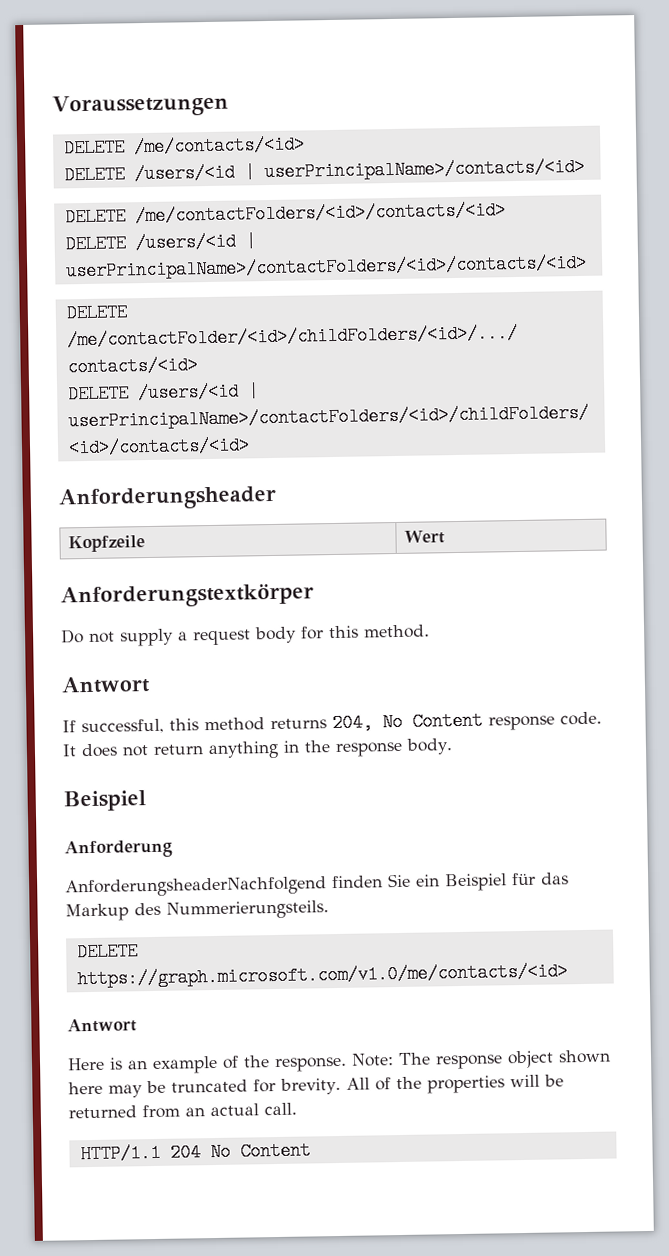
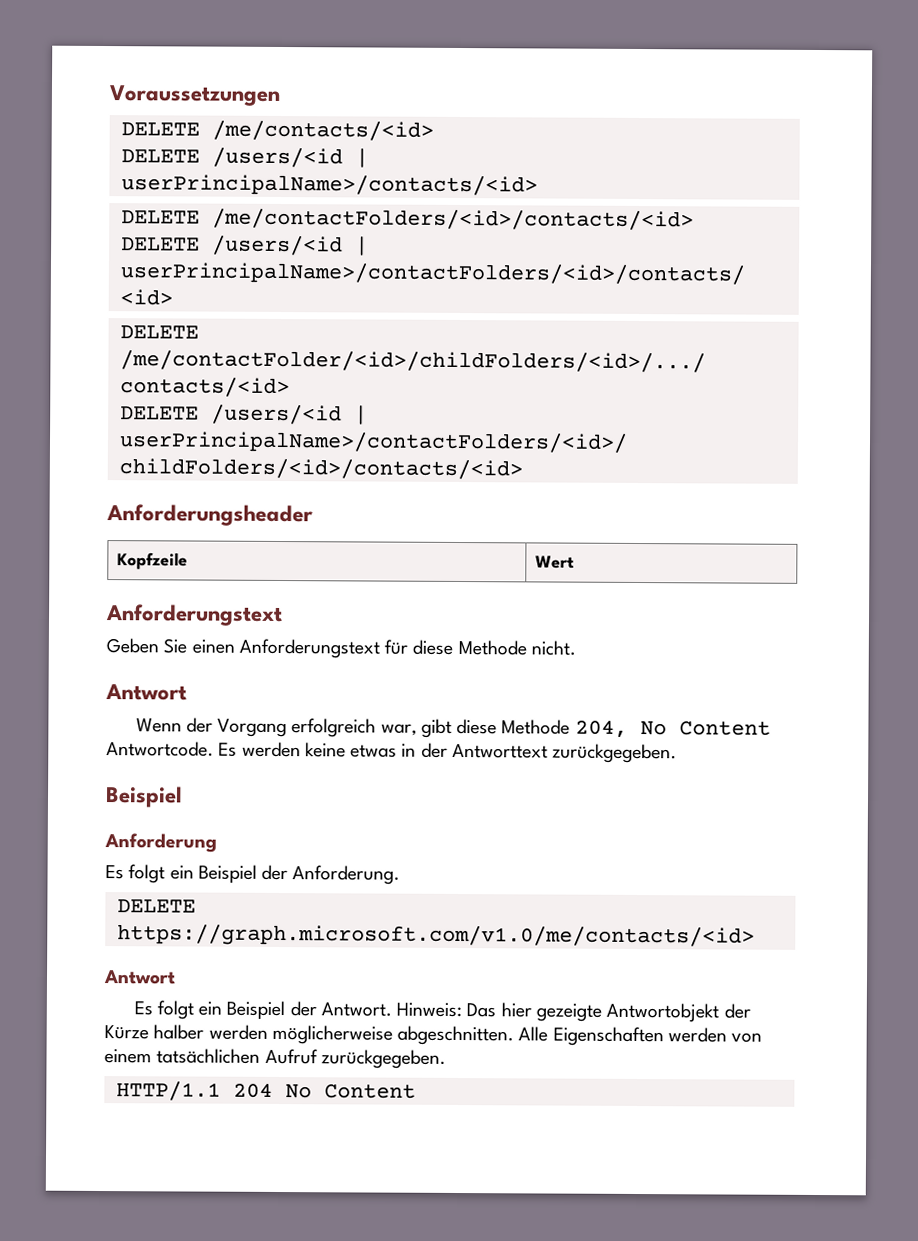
[60,583,314,609] [60,624,430,647] [61,676,151,694] [62,711,602,735] [62,738,453,760] [63,790,146,812] [64,839,173,859] [65,872,569,898] [65,900,329,922] [76,942,138,962] [76,962,568,989] [67,1018,137,1033] [67,1049,611,1075] [68,1074,564,1098] [68,1102,297,1119] Anforderungstextkörper // Do not supply a request body for this method. // Antwort // If successful, this method returns 204, No Content response code. It does not return anything in the response body. // Beispiel // Anforderung // AnforderungsheaderNachfolgend finden Sie ein Beispiel für das Markup des Nummerierungsteils. // DELETE https://graph.microsoft.com/v1.0/me/contacts/<id> // Antwort // Here is an example of the response. Note: The response object shown here may be truncated for brevity. All of the properties will be returned from an actual call. -> [105,604,283,627] [106,638,576,659] [105,684,187,701] [135,717,771,738] [106,741,678,764] [105,786,183,808] [104,833,217,853] [105,864,401,885] [116,899,196,913] [116,924,755,948] [103,970,176,985] [133,1000,751,1023] [104,1024,763,1047] [104,1048,446,1069] Anforderungstext // Geben Sie einen Anforderungstext für diese Methode nicht. // Antwort // Wenn der Vorgang erfolgreich war, gibt diese Methode 204, No Content Antwortcode. Es werden keine etwas in der Antworttext zurückgegeben. // Beispiel // Anforderung // Es folgt ein Beispiel der Anforderung. // DELETE https://graph.microsoft.com/v1.0/me/contacts/<id> // Antwort // Es folgt ein Beispiel der Antwort. Hinweis: Das hier gezeigte Antwortobjekt der Kürze halber werden möglicherweise abgeschnitten. Alle Eigenschaften werden von einem tatsächlichen Aufruf zurückgegeben.

